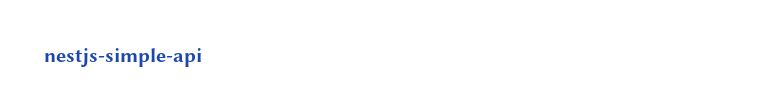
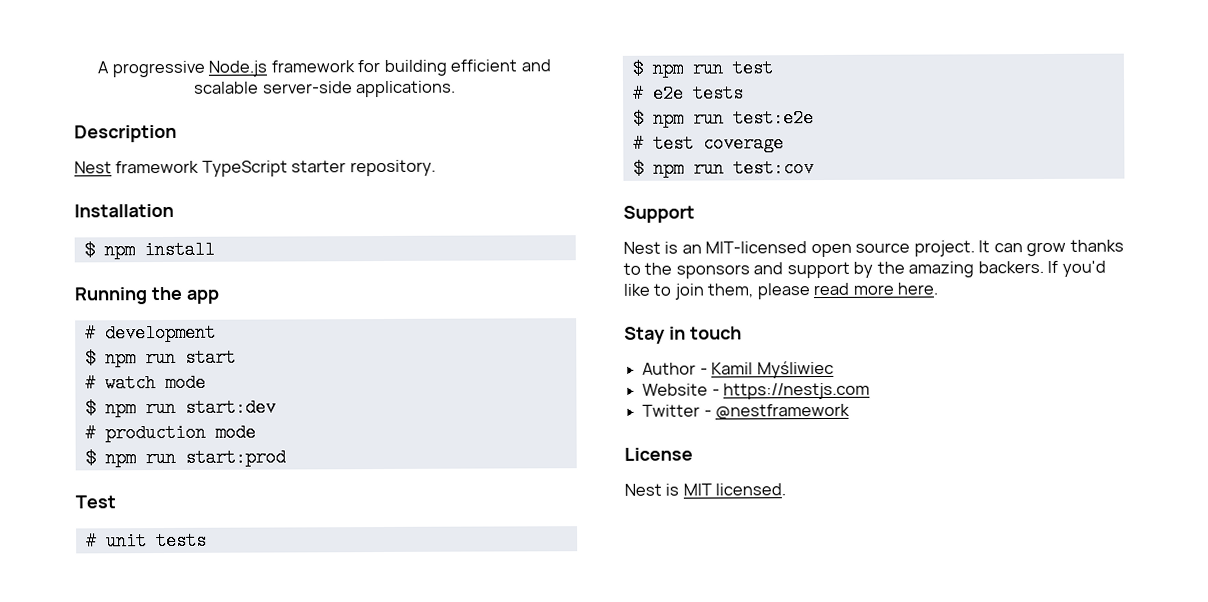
[44,48,202,67] nestjs-simple-api -> [97,59,551,78] [194,80,456,98] [74,124,177,143] [74,159,436,177] [74,203,174,218] [83,240,215,260] [74,286,220,305] [84,323,216,343] [84,348,236,368] [84,373,206,393] [84,398,276,418] [84,423,256,443] [84,448,286,468] [75,495,116,509] [85,531,207,551] [631,59,773,78] [632,84,744,103] [632,109,814,128] [632,134,784,153] [632,159,814,178] [623,205,695,223] [623,239,1124,258] [623,260,1106,279] [623,282,939,300] [624,326,742,344] [642,360,834,379] [642,382,871,400] [642,403,851,420] [624,447,693,461] [624,483,787,496] A progressive Node.js framework for building efficient and scalable server-side applications. // Description // Nest framework TypeScript starter repository. // Installation // $ npm install // Running the app // # development // $ npm run start // # watch mode // $ npm run start:dev // # production mode // $ npm run start:prod // Test // # unit tests // $ npm run test // # e2e tests // $ npm run test:e2e // # test coverage // $ npm run test:cov // Support // Nest is an MIT-licensed open source project. It can grow thanks to the sponsors and support by the amazing backers. If you'd like to join them, please read more here. // Stay in touch // Author - Kamil Myśliwiec // Website - https://nestjs.com // Twitter - @nestframework // License // Nest is MIT licensed.

